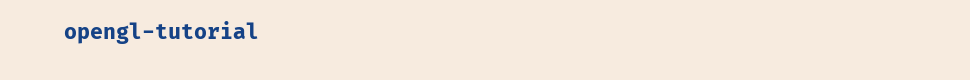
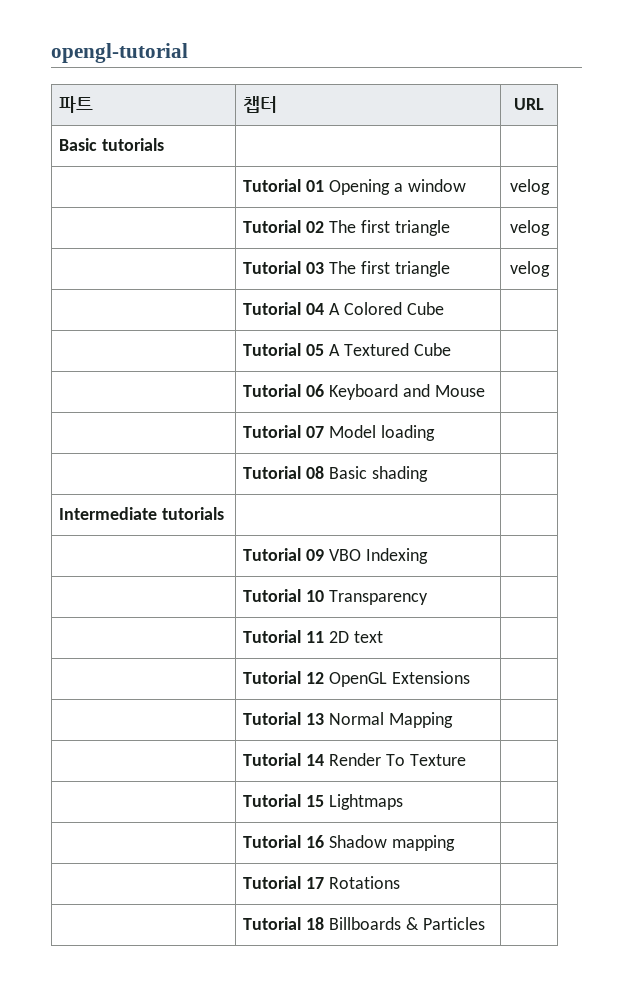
(259, 32) none -> [59,96,94,113] [243,96,278,113] [514,98,544,110] [59,138,165,151] [243,179,466,195] [509,179,550,195] [243,220,450,236] [509,220,550,236] [243,261,450,277] [509,261,550,277] [243,302,444,315] [243,343,451,356] [243,384,485,400] [243,425,436,441] [243,466,429,482] [59,507,225,520] [243,548,429,564] [243,589,429,605] [243,630,384,643] [243,671,471,687] [243,712,454,728] [243,753,466,766] [243,794,404,810] [243,835,456,851] [243,876,401,889] [243,917,485,930] // 파트 | 챕터 | URL // Basic tutorials | | // | Tutorial 01 Opening a window | velog // | Tutorial 02 The first triangle | velog // | Tutorial 03 The first triangle | velog // | Tutorial 04 A Colored Cube | // | Tutorial 05 A Textured Cube | // | Tutorial 06 Keyboard and Mouse | // | Tutorial 07 Model loading | // | Tutorial 08 Basic shading | // Intermediate tutorials | | // | Tutorial 09 VBO Indexing | // | Tutorial 10 Transparency | // | Tutorial 11 2D text | // | Tutorial 12 OpenGL Extensions | // | Tutorial 13 Normal Mapping | // | Tutorial 14 Render To Texture | // | Tutorial 15 Lightmaps | // | Tutorial 16 Shadow mapping | // | Tutorial 17 Rotations | // | Tutorial 18 Billboards & Particles |

